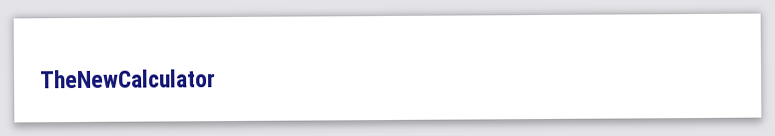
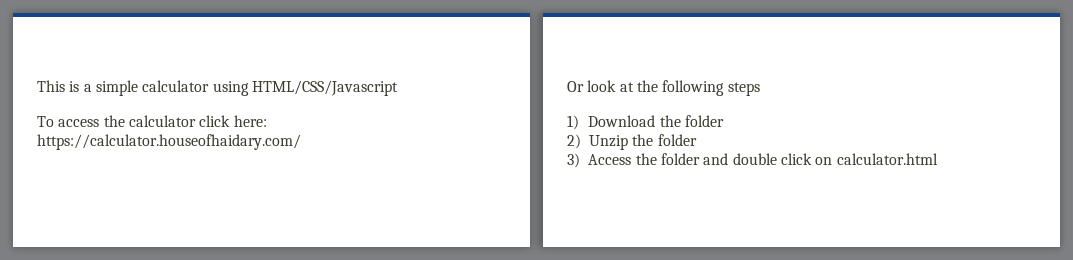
[40,69,216,89] TheNewCalculator -> [37,80,398,96] [37,115,267,127] [37,134,301,150] [567,80,760,96] [567,115,724,130] [567,134,697,150] [567,153,938,168] This is a simple calculator using HTML/CSS/Javascript // To access the calculator click here: https://calculator.houseofhaidary.com/ // Or look at the following steps // 1) Download the folder // 2) Unzip the folder // 3) Access the folder and double click on calculator.html

